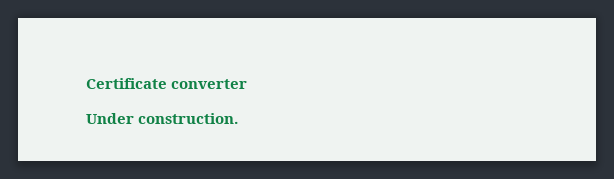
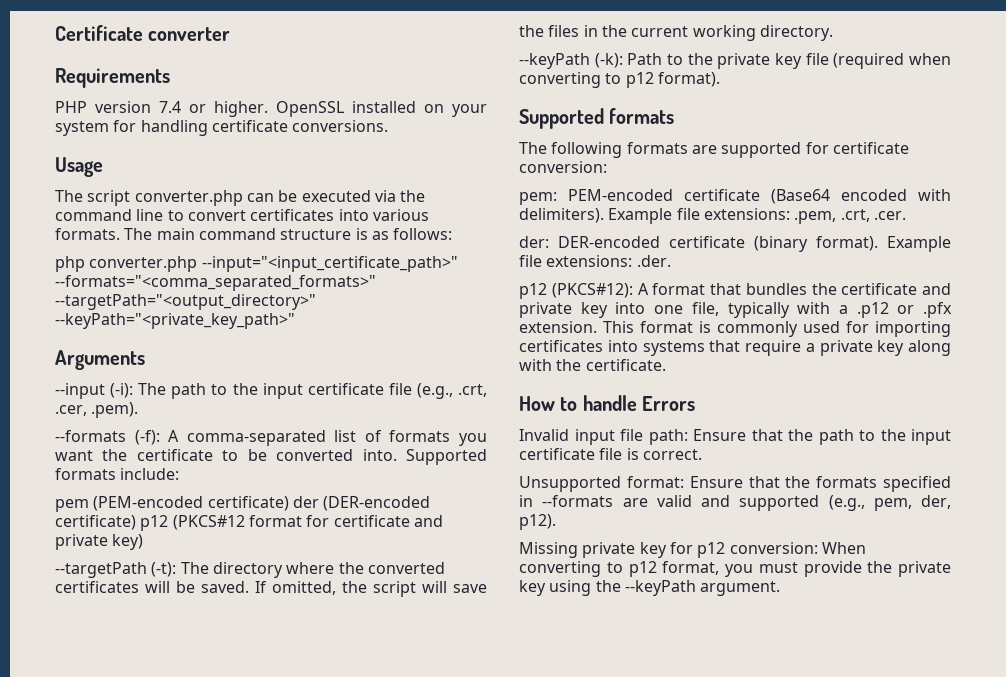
[86,113,239,124] Under construction. -> [55,68,170,88] [55,101,487,117] [55,120,389,136] [55,157,103,177] [55,190,426,206] [55,209,429,221] [55,228,453,240] [55,256,458,272] [55,275,376,291] [55,294,316,310] [55,313,295,329] [55,350,145,370] [55,383,487,399] [55,402,139,418] [55,430,487,446] [55,449,487,465] [55,468,180,480] [55,496,431,512] [55,515,443,531] [55,534,144,550] [55,562,445,578] [55,581,487,597] [519,25,833,41] [519,53,951,69] [519,72,720,88] [519,108,675,129] [519,142,909,158] [519,161,607,173] [519,189,951,205] [519,208,906,224] [519,236,951,252] [519,255,671,267] [519,283,951,299] [519,302,952,318] [519,321,951,337] [519,340,951,356] [519,359,666,371] [519,395,696,411] [519,429,951,445] [519,448,702,460] [519,476,951,492] [519,495,951,511] [519,514,556,530] [519,542,866,558] [519,561,951,577] [519,580,781,596] Requirements // PHP version 7.4 or higher. OpenSSL installed on your system for handling certificate conversions. // Usage // The script converter.php can be executed via the command line to convert certificates into various formats. The main command structure is as follows: // php converter.php --input="<input_certificate_path>" --formats="<comma_separated_formats>" --targetPath="<output_directory>" --keyPath="<private_key_path>" // Arguments // --input (-i): The path to the input certificate file (e.g., .crt, .cer, .pem). // --formats (-f): A comma-separated list of formats you want the certificate to be converted into. Supported formats include: // pem (PEM-encoded certificate) der (DER-encoded certificate) p12 (PKCS#12 format for certificate and private key) // --targetPath (-t): The directory where the converted certificates will be saved. If omitted, the script will save the files in the current working directory. // --keyPath (-k): Path to the private key file (required when converting to p12 format). // Supported formats // The following formats are supported for certificate conversion: // pem: PEM-encoded certificate (Base64 encoded with delimiters). Example file extensions: .pem, .crt, .cer. // der: DER-encoded certificate (binary format). Example file extensions: .der. // p12 (PKCS#12): A format that bundles the certificate and private key into one file, typically with a .p12 or .pfx extension. This format is commonly used for importing certificates into systems that require a private key along with the certificate. // How to handle Errors // Invalid input file path: Ensure that the path to the input certificate file is correct. // Unsupported format: Ensure that the formats specified in --formats are valid and supported (e.g., pem, der, p12). // Missing private key for p12 conversion: When converting to p12 format, you must provide the private key using the --keyPath argument.

